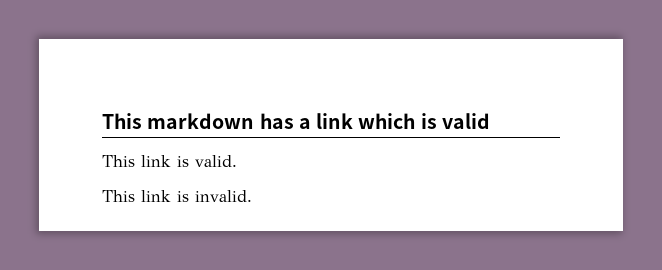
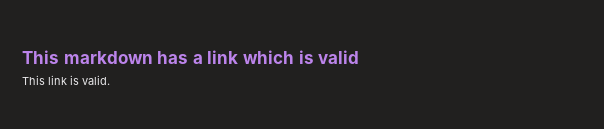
[102,190,252,202] // This link is invalid. -> (110, 80) none

